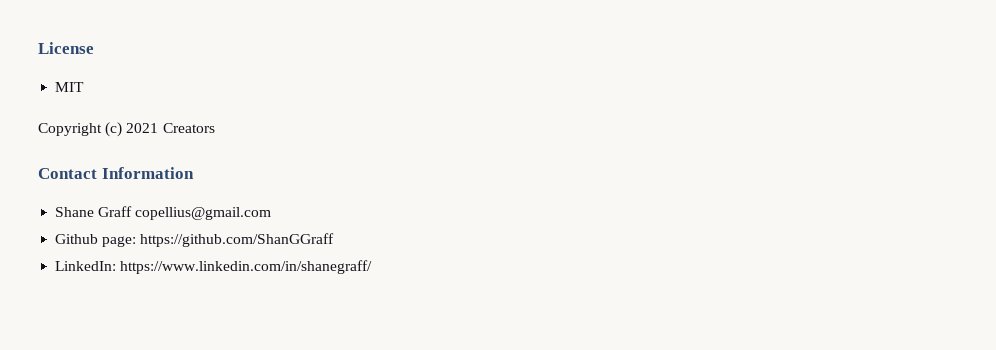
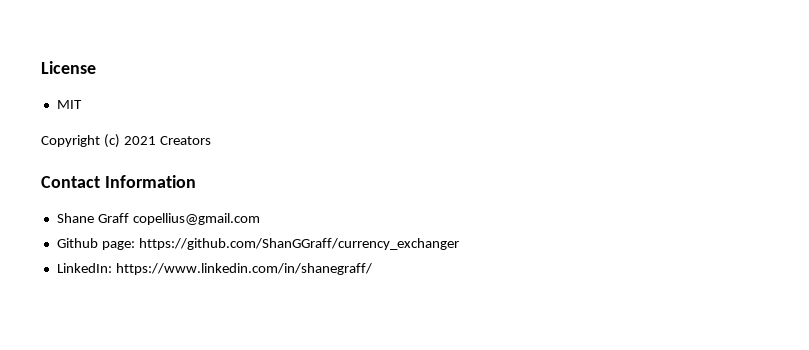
[140,233,335,247] https://github.com/ShanGGraff -> [138,238,459,250] https://github.com/ShanGGraff/currency_exchanger

